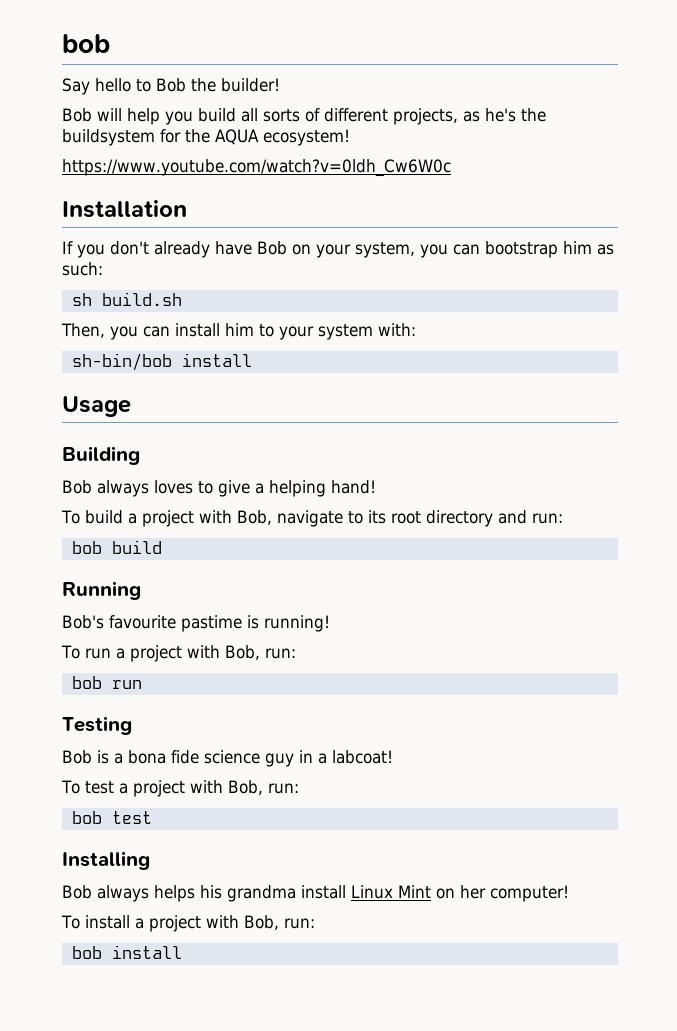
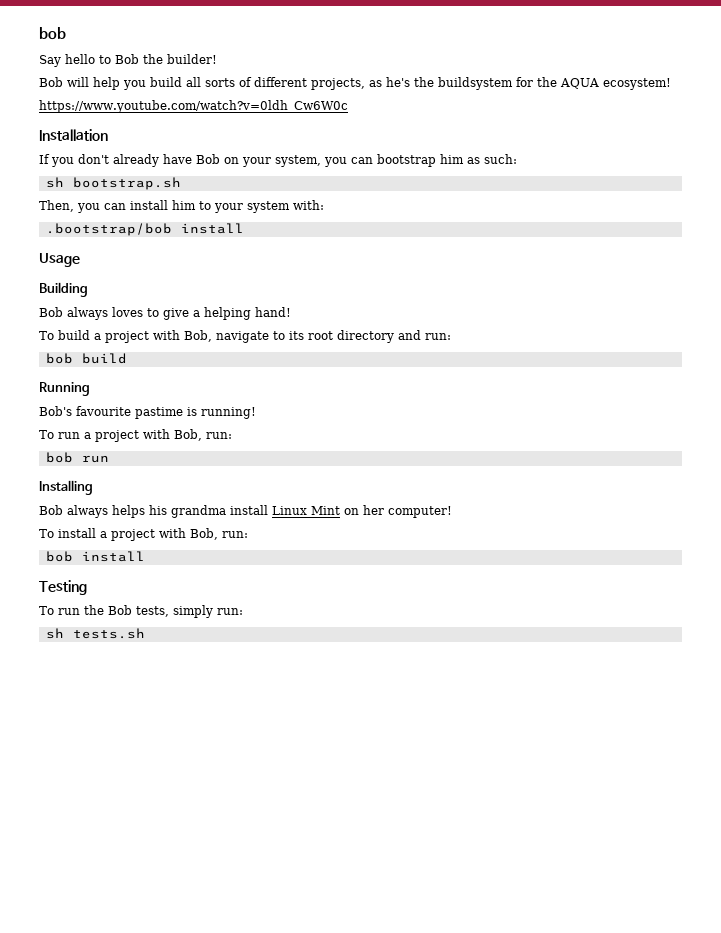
[101,292,182,306] build.sh -> [72,177,181,190] bootstrap.sh
[71,353,172,371] sh-bin/bob -> [45,223,172,236] .bootstrap/bob
[62,716,132,735] [62,750,393,767] [61,780,299,797] [71,811,152,824] // Testing // Bob is a bona fide science guy in a labcoat! // To test a project with Bob, run: // bob test -> (109, 459) none
(182, 952) none -> [39,580,87,595] [39,605,243,618] [45,628,145,639] // Testing // To run the Bob tests, simply run: // sh tests.sh

